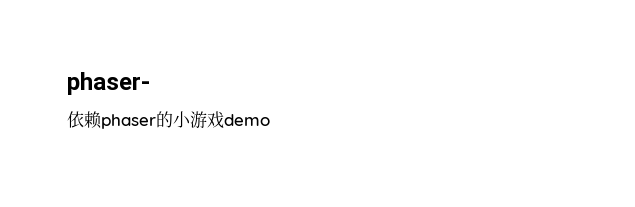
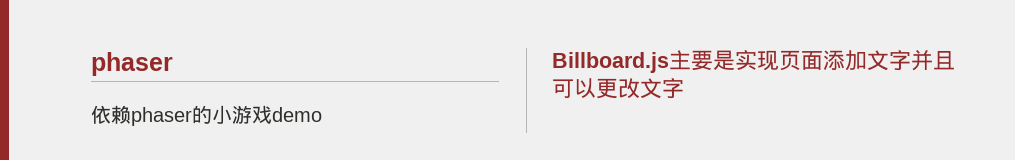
[67,72,150,95] phaser- -> [91,52,173,76] phaser
(270, 120) none -> [552,50,955,73] [552,78,684,99] // Billboard.js主要是实现页面添加文字并且可以更改文字

